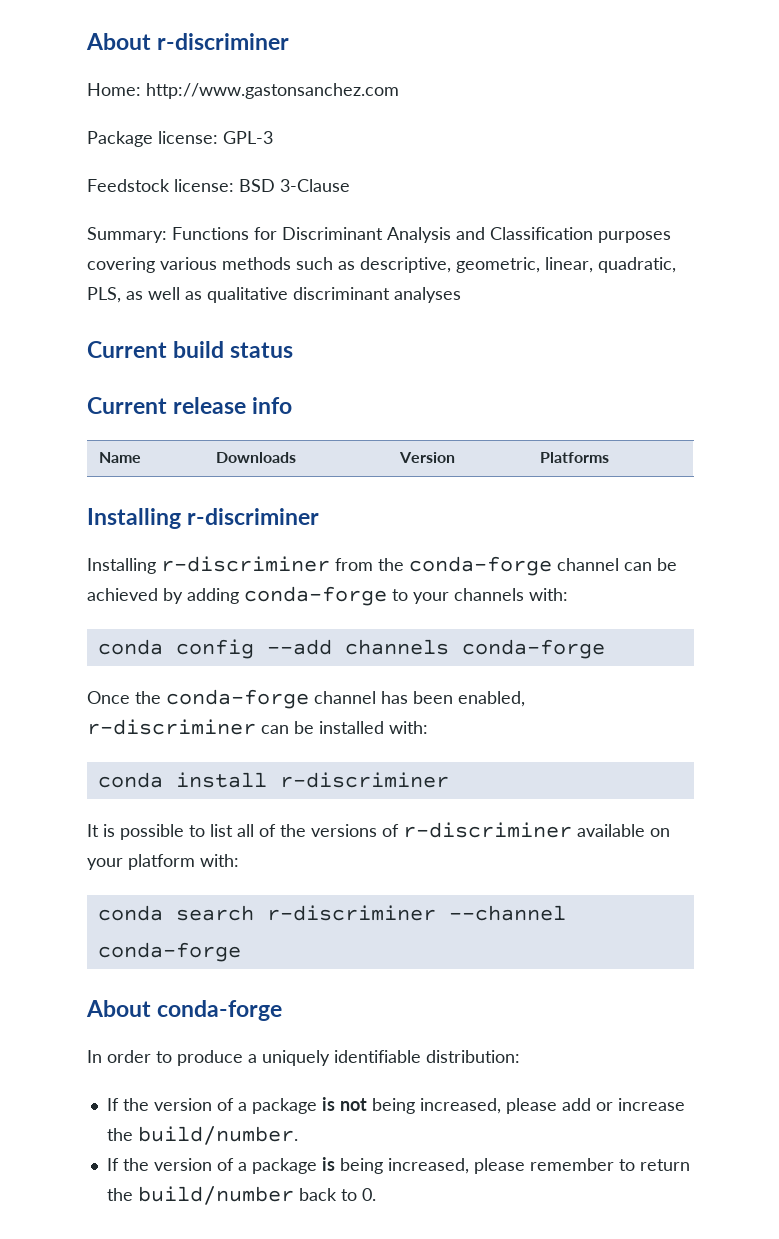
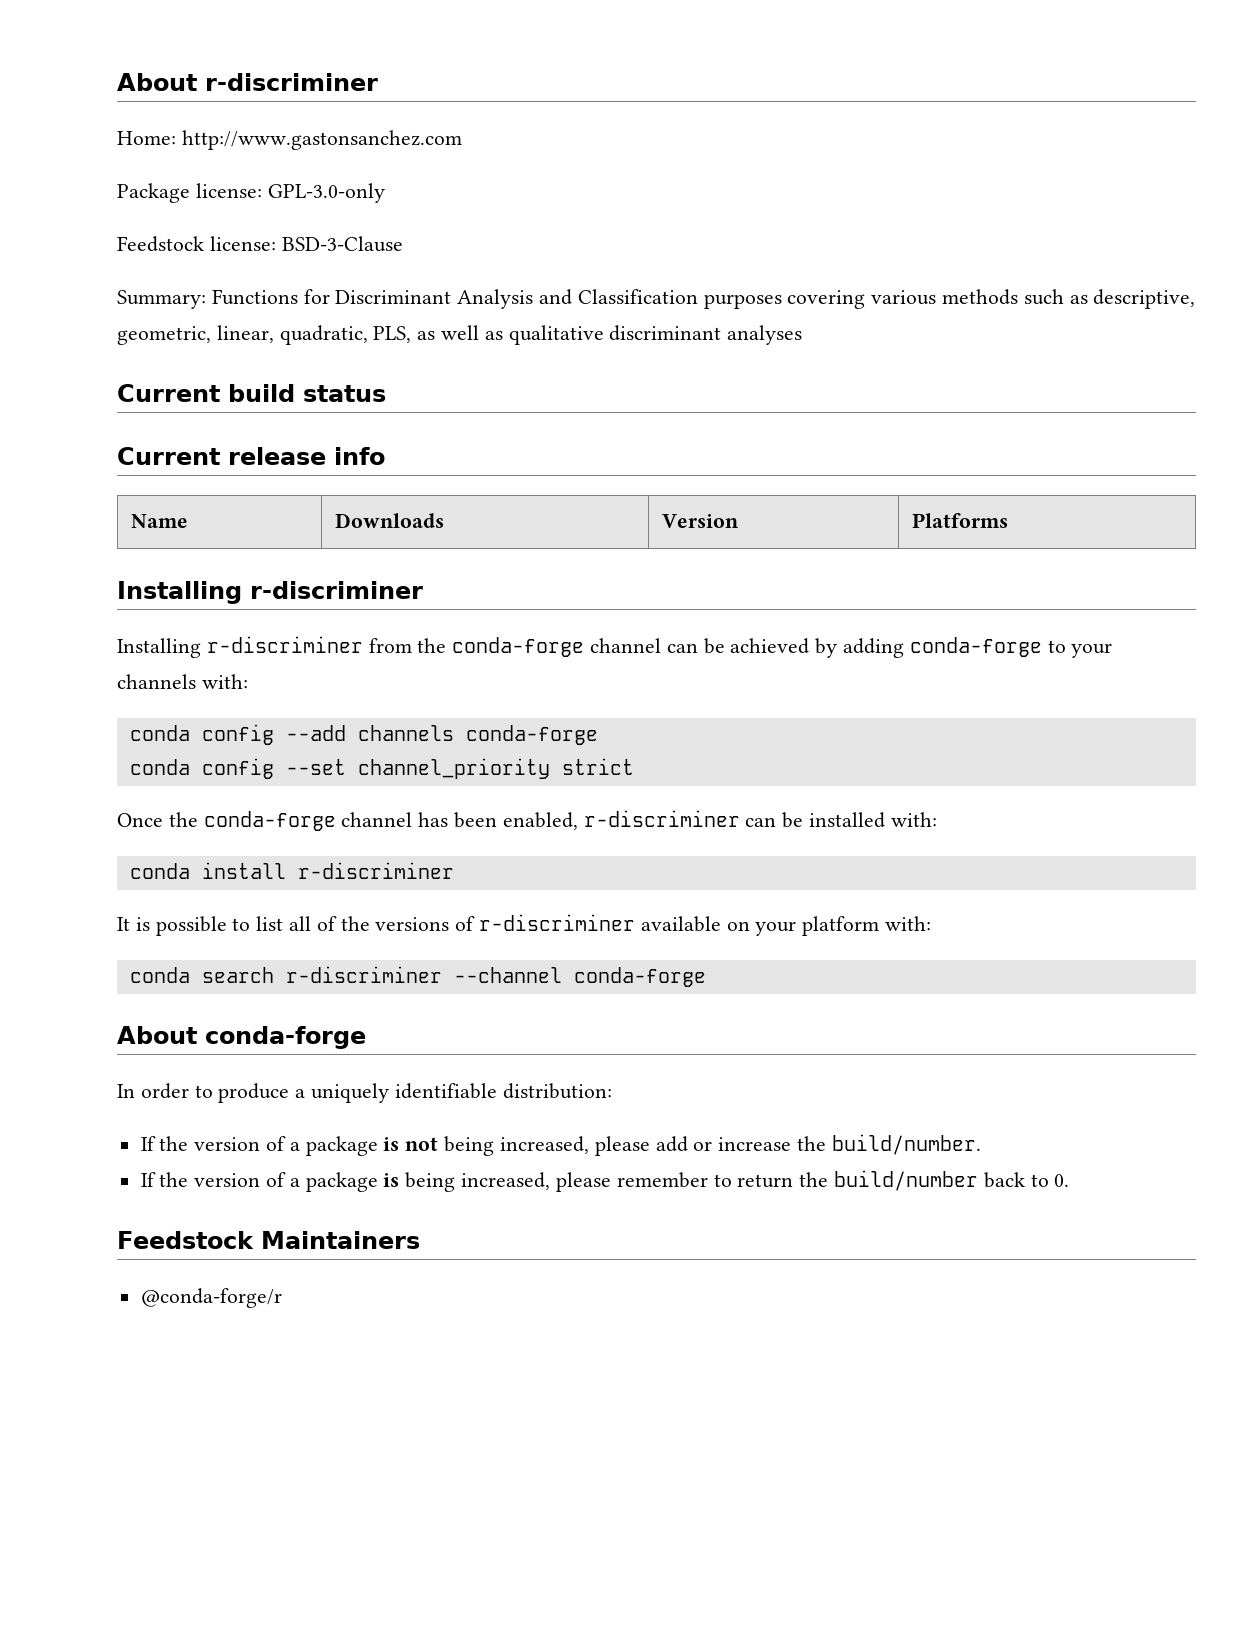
[223,131,273,144] GPL-3 -> [267,183,385,203] GPL-3.0-only
[239,179,350,192] BSD 3-Clause -> [281,236,403,252] BSD-3-Clause
(605, 649) none -> [129,758,634,779] // conda config --set channel_priority strict
(376, 1194) none -> [117,1231,420,1249] [140,1288,282,1308] // Feedstock Maintainers // @conda-forge/r

